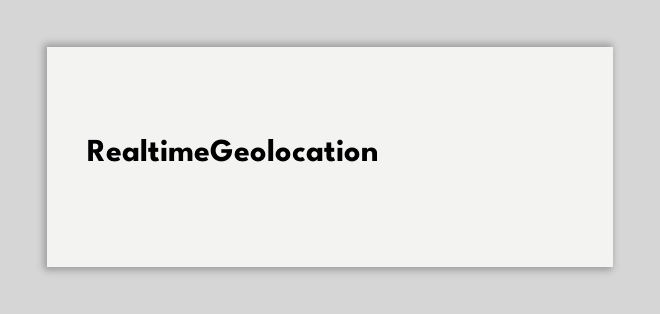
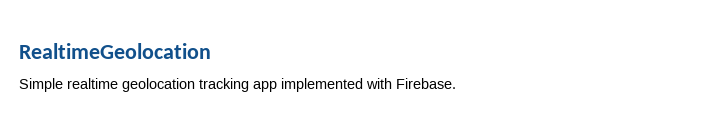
(379, 150) none -> [19,78,456,92] // Simple realtime geolocation tracking app implemented with Firebase.

